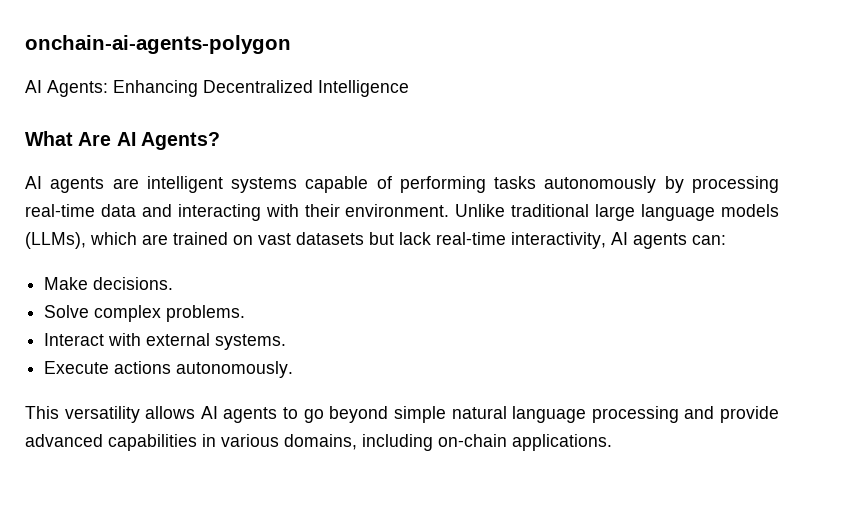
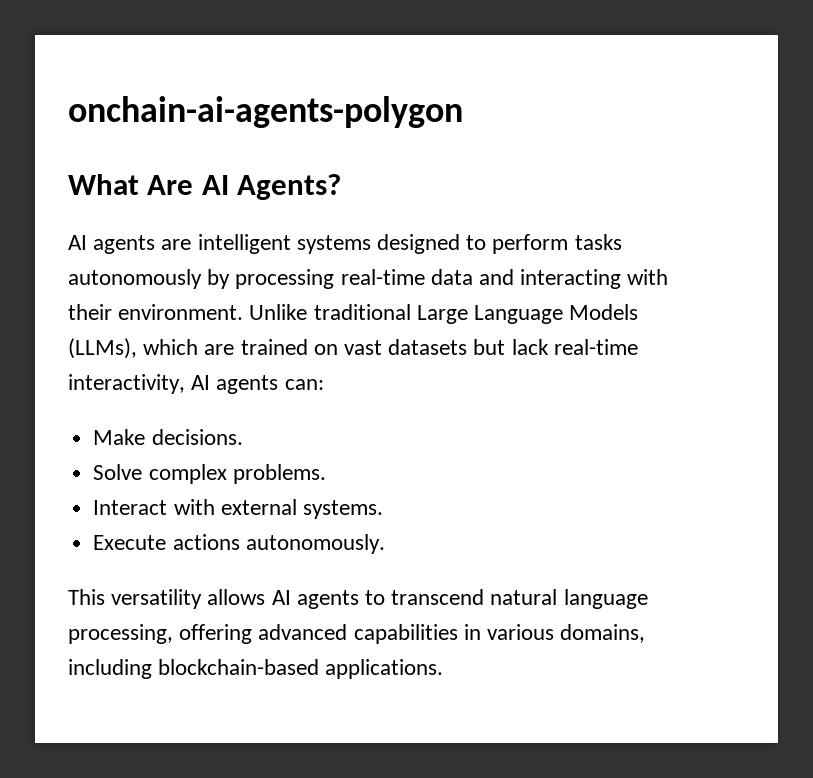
[25,80,409,97] // AI Agents: Enhancing Decentralized Intelligence -> (463, 112) none
[305,176,486,193] capable of performing -> [377,234,569,254] designed to perform
[595,204,779,221] large language models -> [416,304,639,324] Large Language Models
[303,406,780,423] go beyond simple natural language processing and provide -> [391,589,648,609] [68,624,253,644] transcend natural language processing, offering
[438,434,507,447] on-chain -> [158,659,320,675] blockchain-based

